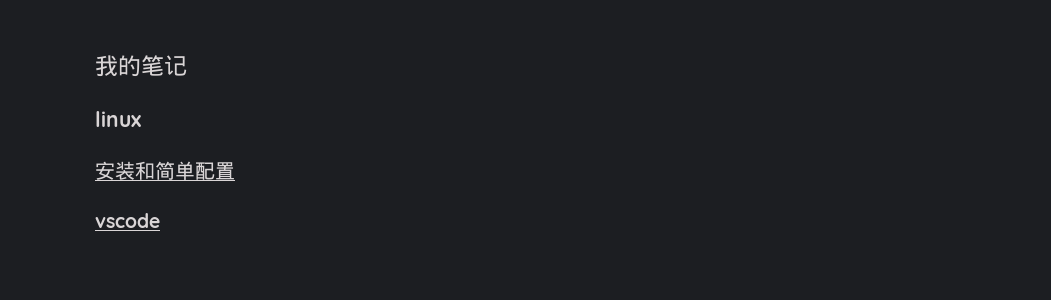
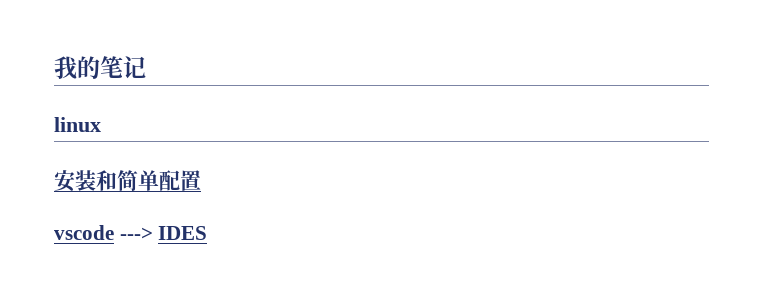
(160, 220) none -> [119,226,208,240] ---> IDES

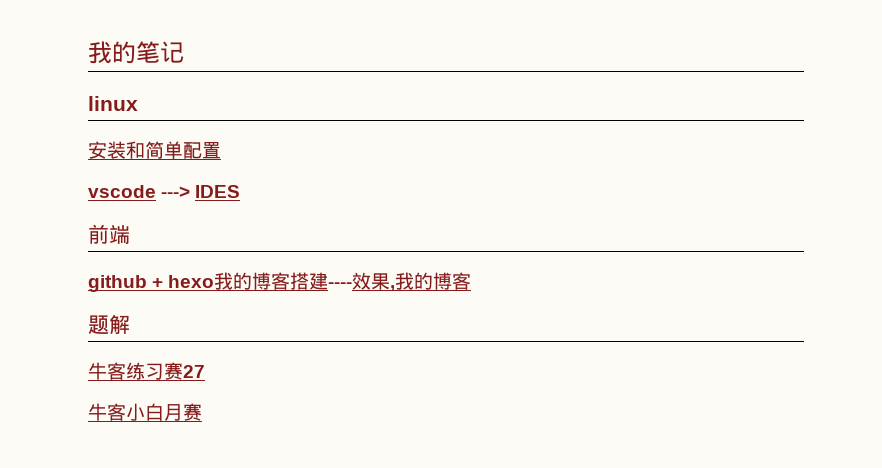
(208, 233) none -> [88,224,130,244] [88,272,472,292] [88,314,130,335] [88,362,205,380] [88,403,202,421] // 前端 // github + hexo我的博客搭建----效果,我的博客 // 题解 // 牛客练习赛27 // 牛客小白月赛

